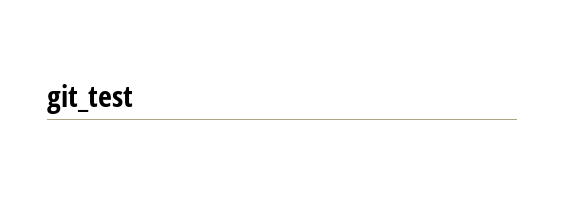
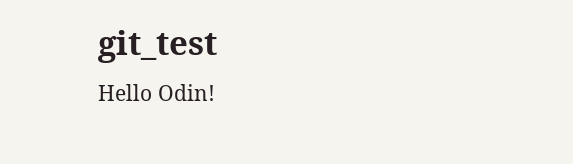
(133, 99) none -> [98,84,215,101] // Hello Odin!

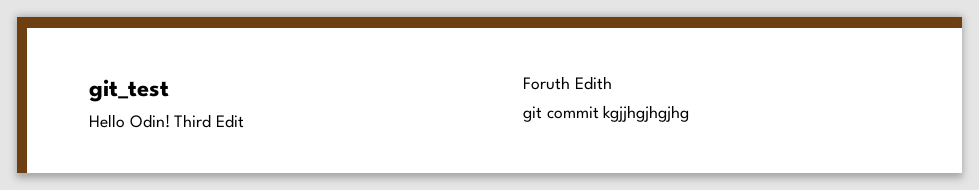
(215, 92) none -> [174,114,245,128] [523,76,612,90] [523,105,690,122] Third Edit // Foruth Edith // git commit kgjjhgjhgjhg

